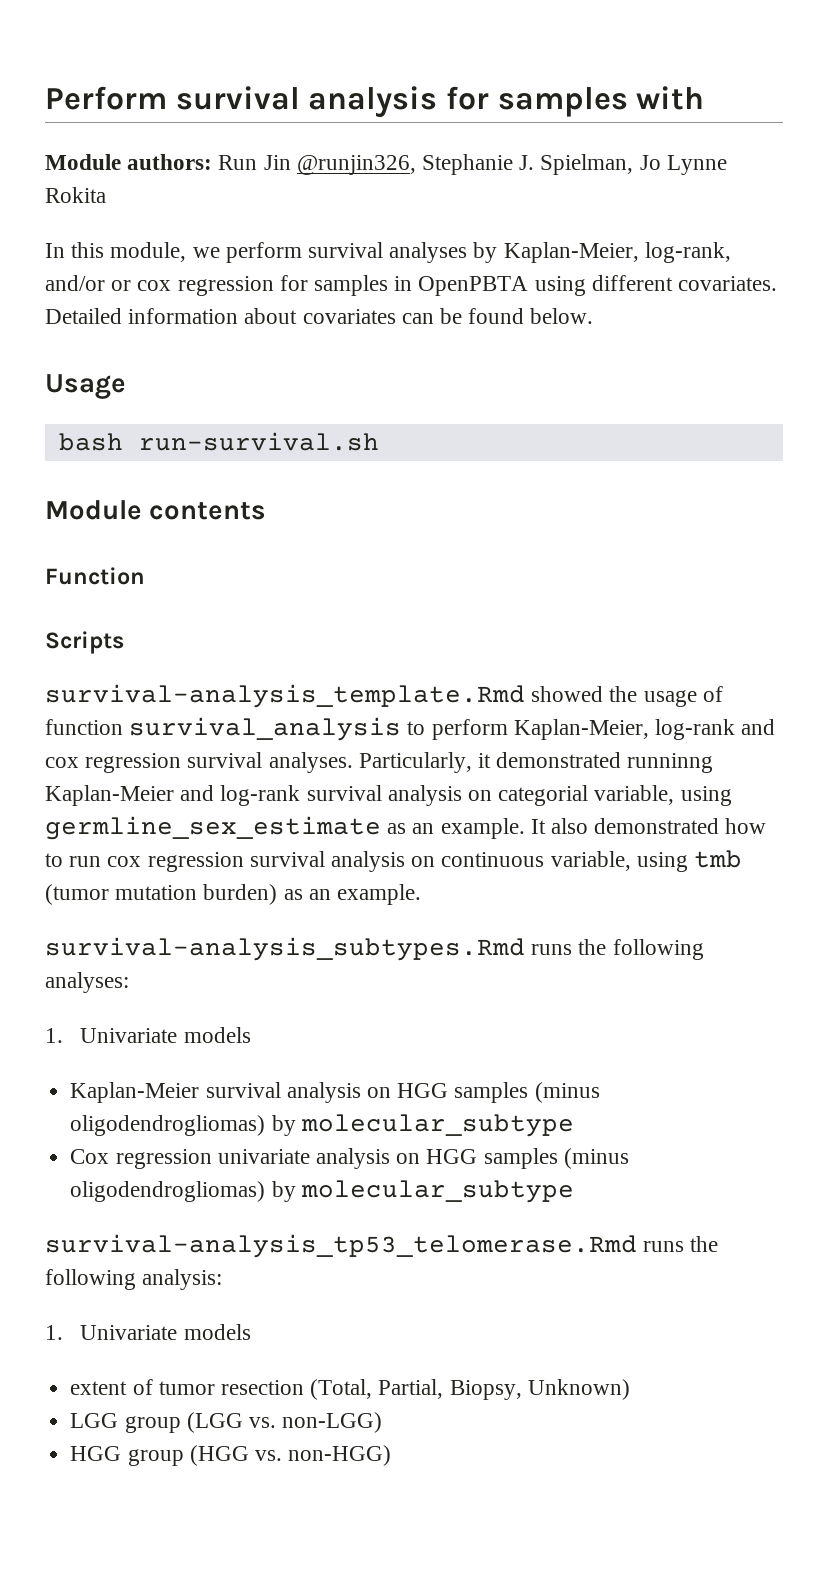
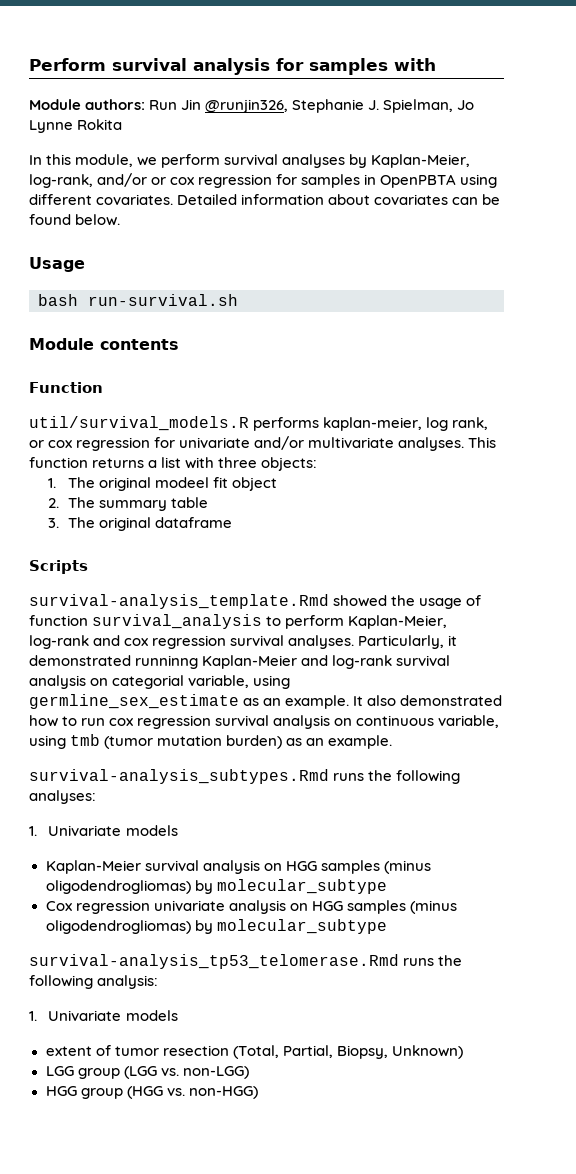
(145, 576) none -> [29,416,489,431] [29,436,497,451] [29,457,318,471] [48,477,278,491] [48,497,208,511] [48,517,232,531] // util/survival_models.R performs kaplan-meier, log rank, or cox regression for univariate and/or multivariate analyses. This function returns a list with three objects: // 1. The original modeel fit object // 2. The summary table // 3. The original dataframe

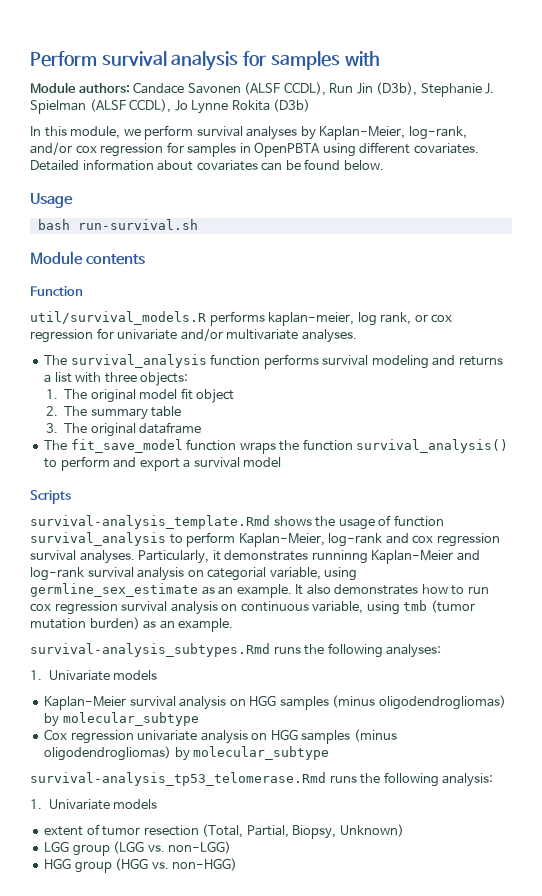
(146, 104) none -> [133,82,326,96] Candace Savonen (ALSF CCDL),
[205,99,289,113] @runjin326, -> [376,82,418,96] (D3b),
[383,99,454,113] Spielman, -> [30,99,172,114] Spielman (ALSF CCDL),
(123, 124) none -> [273,99,311,112] (D3b)
[151,177,167,185] or -> (72, 148) none
[468,437,497,448] [29,457,88,468] This function -> [44,354,456,369] // The survival_analysis function performs survival modeling and
[154,477,209,488] modeel -> [139,389,178,399] model
(232, 522) none -> [44,439,509,454] [44,456,282,471] // The fit_save_model function wraps the function survival_analysis() to perform and export a survival model
[333,595,388,607] showed -> [273,516,312,526] shows
[29,655,131,666] demonstrated -> [224,550,309,561] demonstrates
[400,695,503,706] demonstrated -> [334,584,419,595] demonstrates

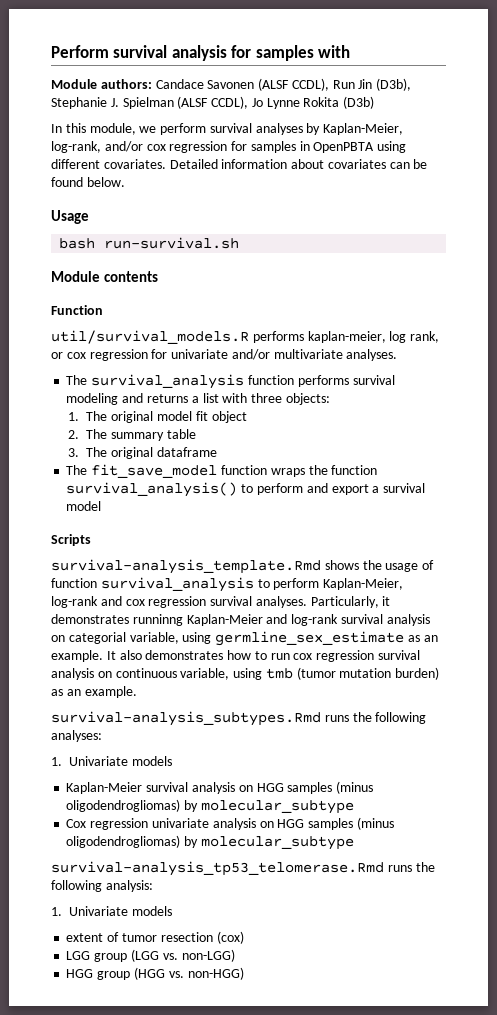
[202,824,404,839] (Total, Partial, Biopsy, Unknown) -> [216,931,244,944] (cox)

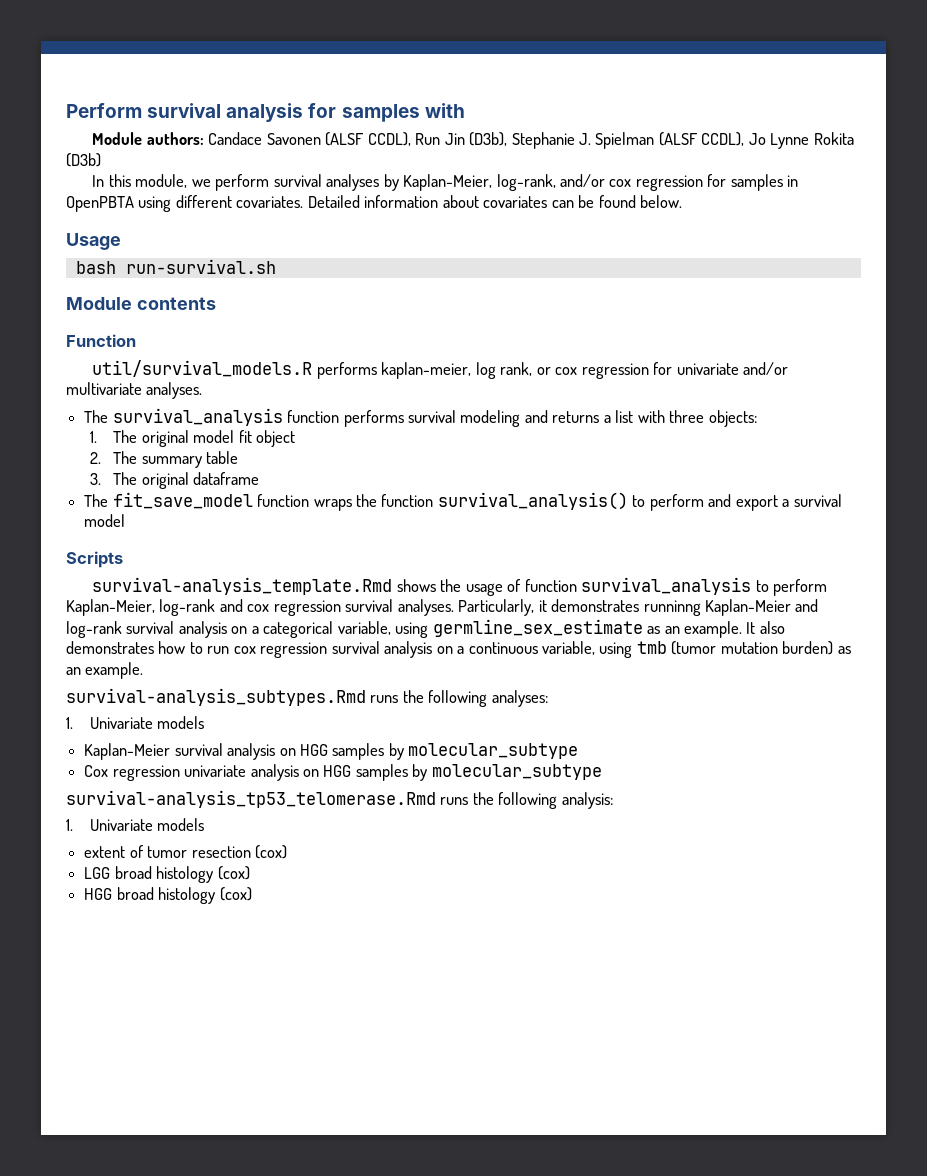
[68,632,126,644] categorial -> [251,621,334,638] a categorical
(112, 674) none -> [457,646,465,654] a
[336,781,374,794] [66,799,181,812] (minus oligodendrogliomas) -> (385, 751) none
[356,817,394,830] [66,835,181,848] (minus oligodendrogliomas) -> (408, 772) none
[94,949,235,962] [66,967,244,980] group (LGG vs. non-LGG) // HGG group (HGG vs. non-HGG) -> [114,866,250,883] [84,887,252,904] broad histology (cox) // HGG broad histology (cox)

